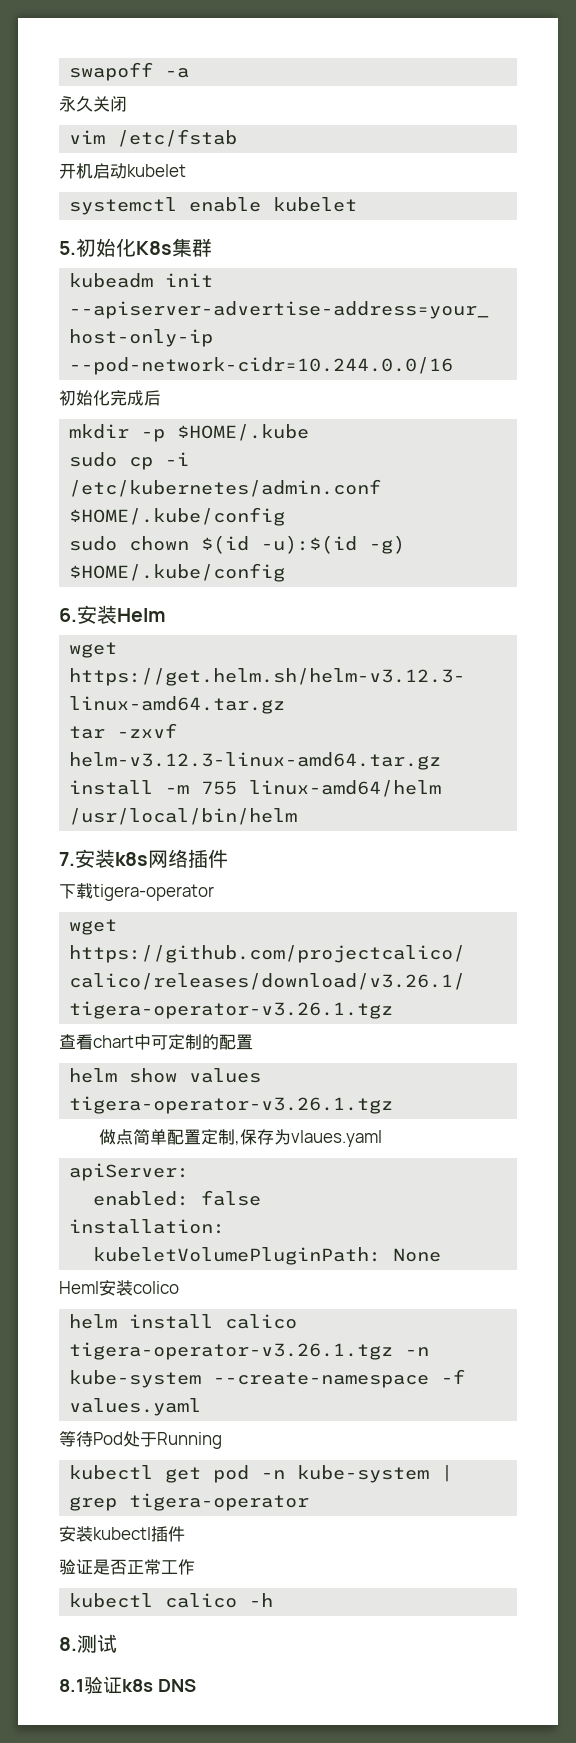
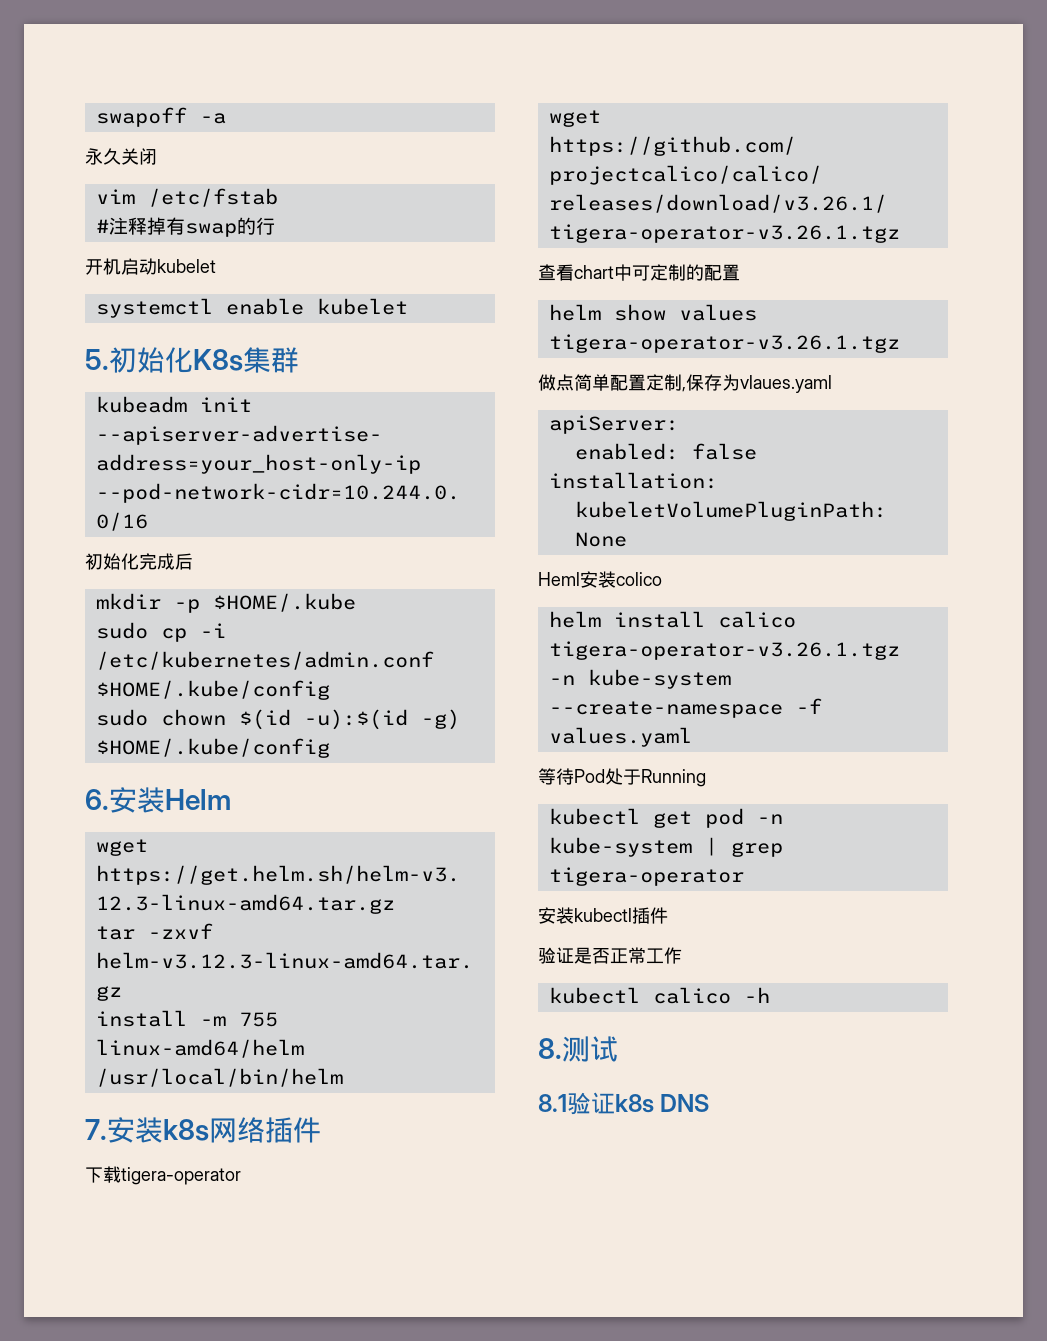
(238, 138) none -> [95,217,275,237] // #注释掉有swap的行

